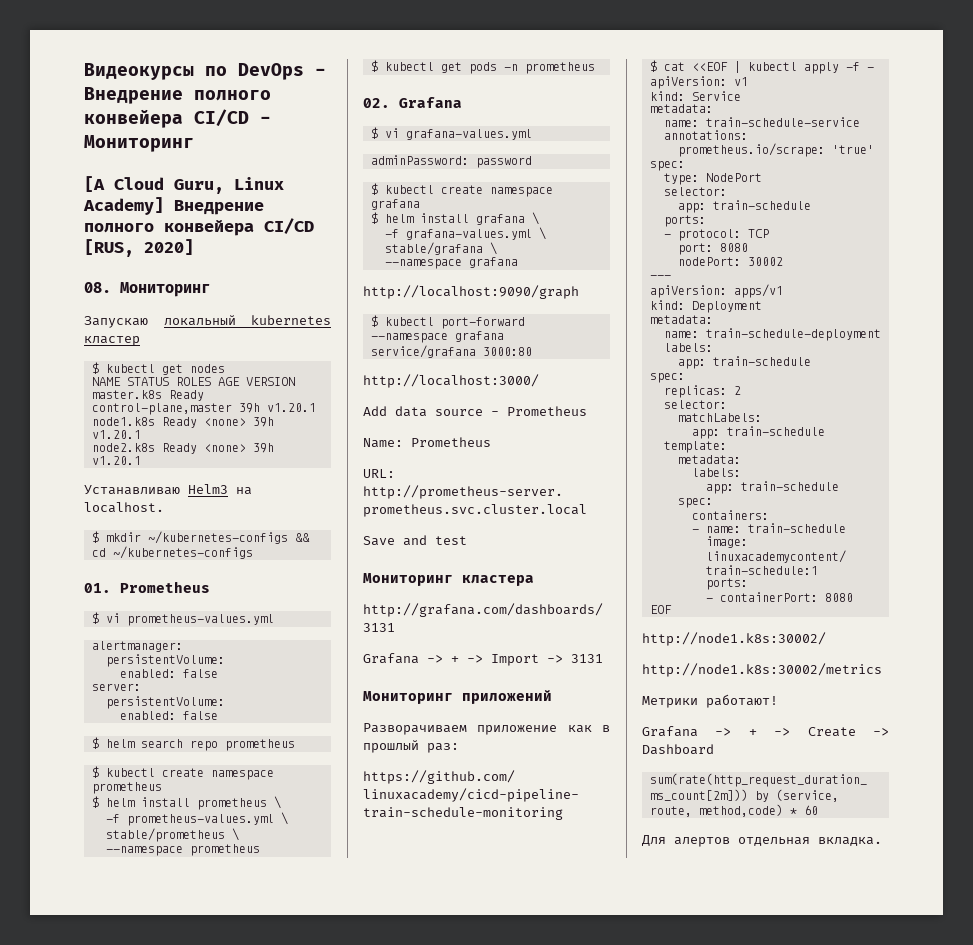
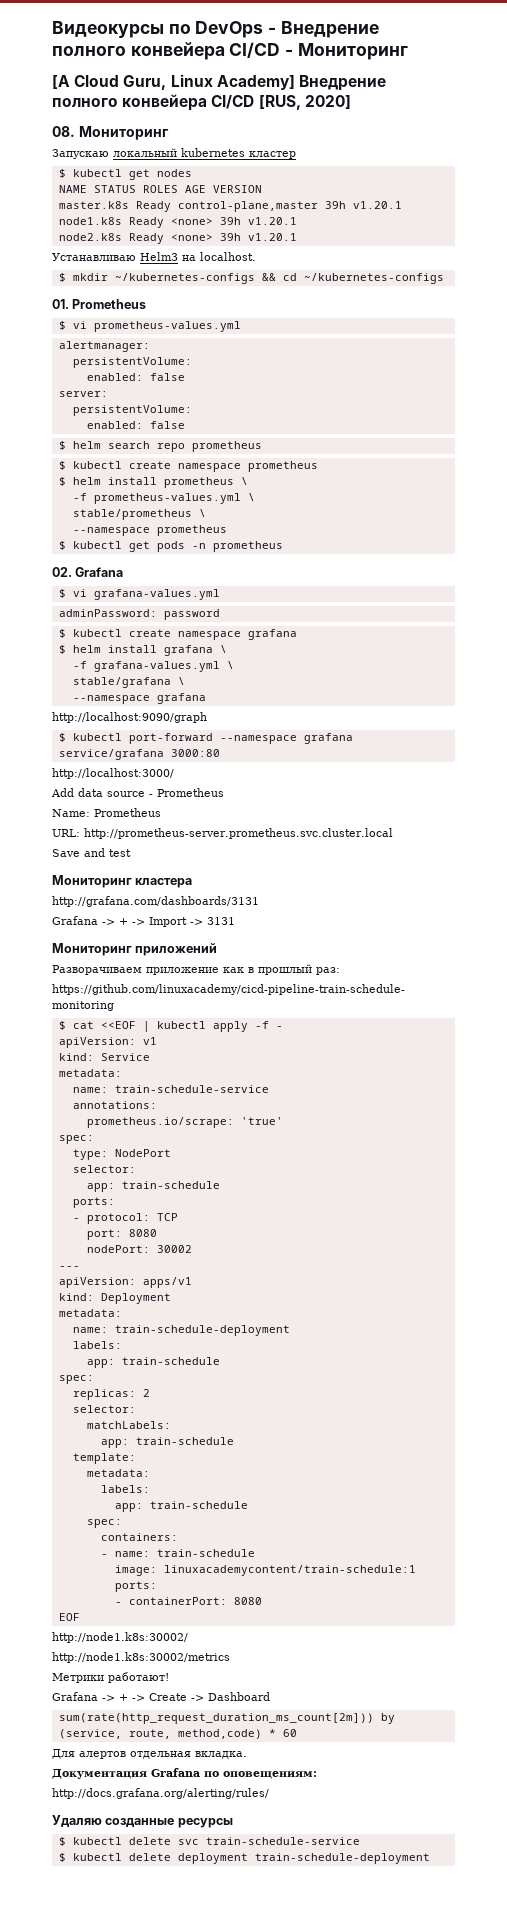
(882, 841) none -> [52,1768,317,1779] [52,1788,269,1799] [52,1815,233,1828] [58,1837,360,1846] [58,1853,430,1864] // Документация Grafana по оповещениям: // http://docs.grafana.org/alerting/rules/ // Удаляю созданные ресурсы // $ kubectl delete svc train-schedule-service // $ kubectl delete deployment train-schedule-deployment

